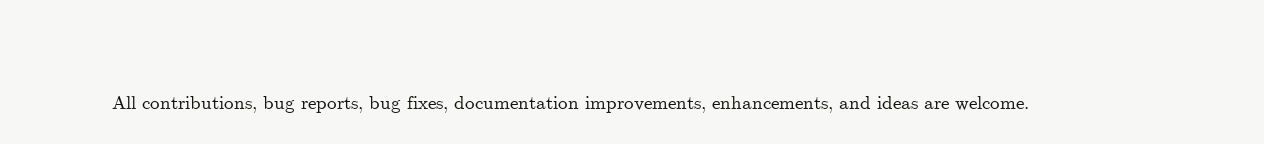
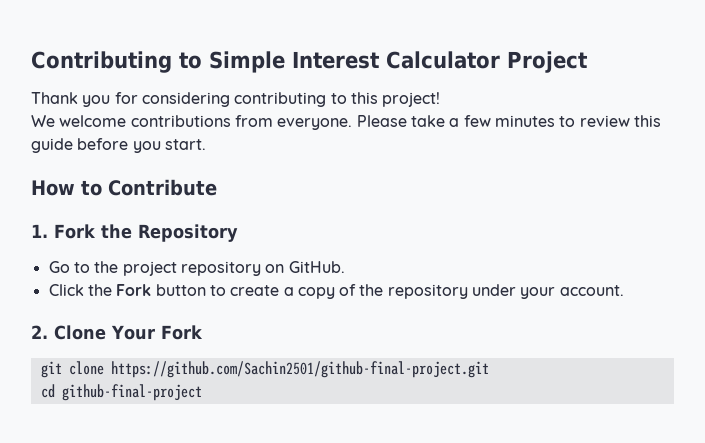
[111,96,1029,113] All contributions, bug reports, bug fixes, documentation improvements, enhancements, and ideas are welcome. -> [31,51,588,73] [31,92,441,107] [31,115,661,130] [31,138,206,153] [31,179,217,196] [31,224,238,242] [48,261,345,276] [48,284,624,299] [31,325,203,340] [40,361,489,378] [40,384,202,401] Contributing to Simple Interest Calculator Project // Thank you for considering contributing to this project! // We welcome contributions from everyone. Please take a few minutes to review this guide before you start. // How to Contribute // 1. Fork the Repository // Go to the project repository on GitHub. // Click the Fork button to create a copy of the repository under your account. // 2. Clone Your Fork // git clone https://github.com/Sachin2501/github-final-project.git // cd github-final-project

